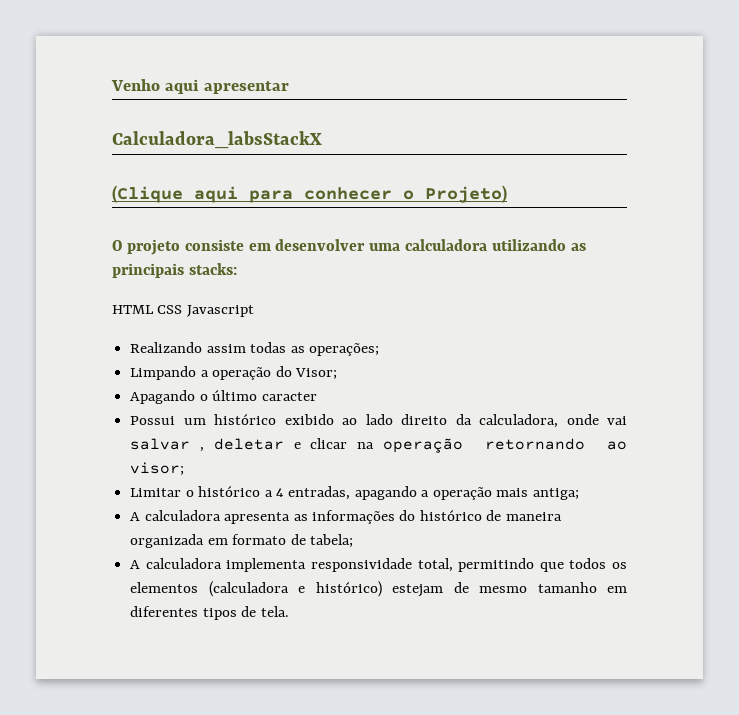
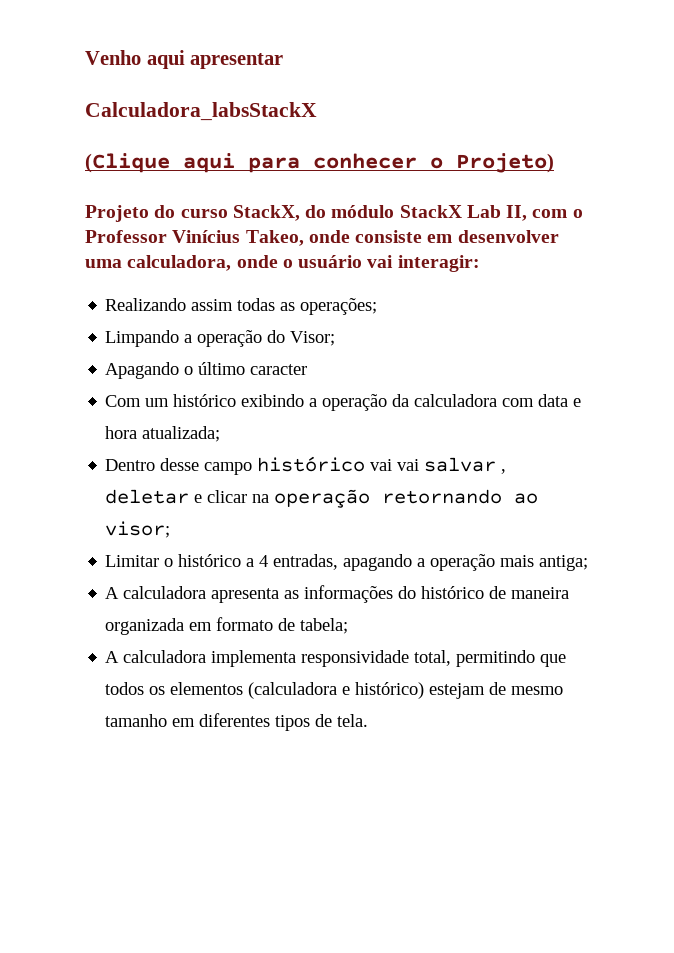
[112,239,586,255] [112,263,237,278] [112,305,254,317] O projeto consiste em desenvolver uma calculadora utilizando as principais stacks: // HTML CSS Javascript -> [85,205,583,222] [85,230,559,246] [85,255,480,272] Projeto do curso StackX, do módulo StackX Lab II, com o Professor Vinícius Takeo, onde consiste em desenvolver uma calculadora, onde o usuário vai interagir:
[130,416,176,425] Possui -> [105,395,142,407] Com
[284,414,599,428] exibido ao lado direito da calculadora, onde -> [241,394,582,411] [105,426,221,442] [105,456,393,475] exibindo a operação da calculadora com data e hora atualizada; // Dentro desse campo histórico vai

